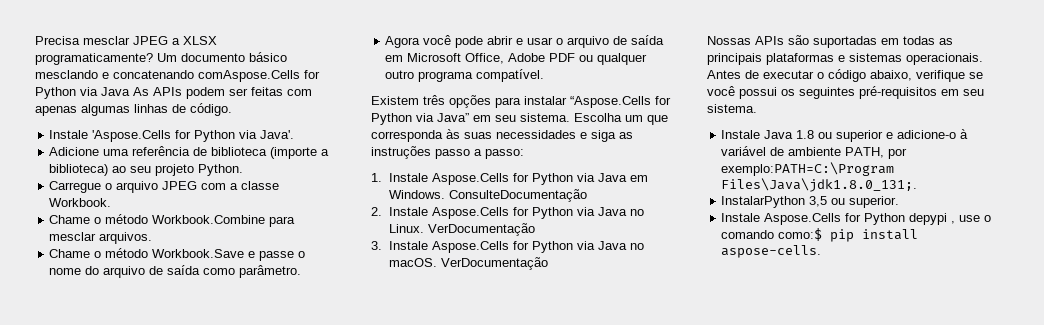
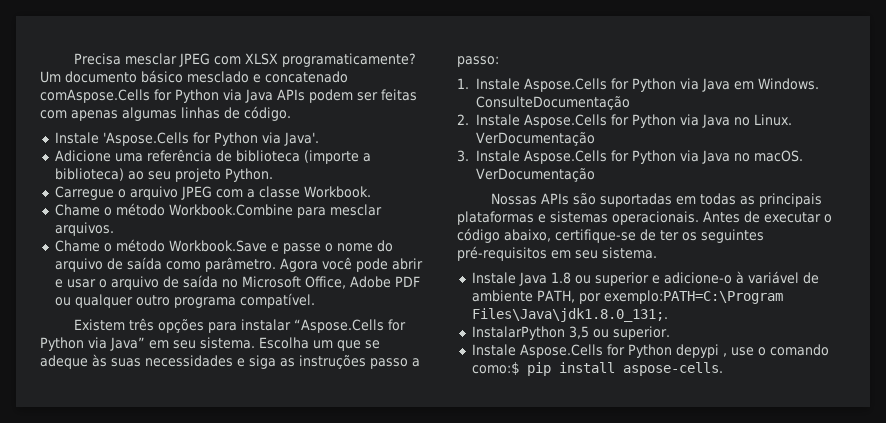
[172,38,180,45] a -> [214,56,242,65] com
[35,70,194,79] mesclando e concatenando -> [187,71,348,83] mesclado e concatenado
[133,87,149,96] As -> (273, 96) none
(302, 271) // -> (276, 264) none
[385,55,404,62] em -> [221,279,238,288] no
[371,130,443,142] corresponda -> [365,340,380,349] [40,355,88,369] se adeque
[916,70,983,82] [707,86,777,99] verifique se você possui -> [555,229,679,243] certifique-se de ter

